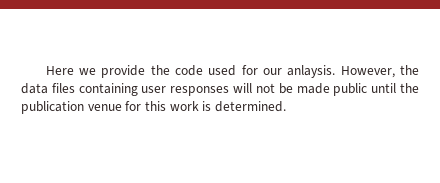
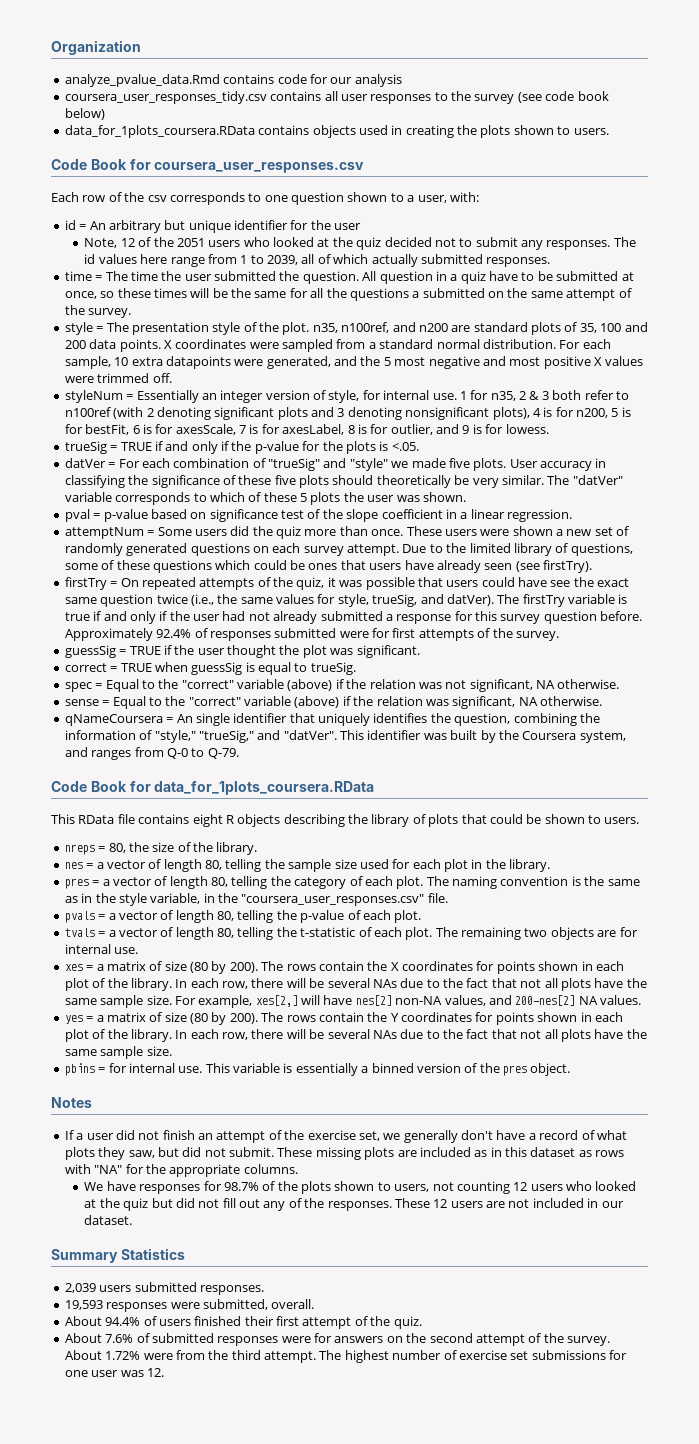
[45,65,420,78] [21,83,419,96] [21,101,286,114] Here we provide the code used for our anlaysis. However, the data files containing user responses will not be made public until the publication venue for this work is determined. -> [51,40,141,55] [64,74,402,87] [64,91,609,104] [64,108,105,120] [64,125,609,138] [51,159,365,173] [51,192,479,205] [64,220,362,233] [84,237,636,250] [84,254,551,267] [64,271,634,284] [64,288,632,301] [64,305,132,318] [64,322,648,335] [64,339,611,352] [64,356,644,369] [64,373,172,383] [64,390,629,403] [64,407,631,420] [64,424,549,435] [64,441,419,454] [64,458,607,471] [64,475,623,488] [64,492,466,505] [64,509,572,522] [64,526,630,539] [64,543,633,556] [64,560,592,573] [64,577,630,590] [64,594,628,607] [64,611,643,624] [64,628,559,641] [64,645,420,658] [64,662,356,675] [64,679,620,692] [64,696,602,709] [64,713,600,726] [64,730,626,743] [64,747,239,760] [51,781,375,795] [51,814,640,827] [64,842,258,855] [64,859,551,872] [64,876,640,889] [64,893,448,906] [64,910,422,923] [64,927,638,940] [64,944,139,954] [64,961,624,974] [64,978,647,991] [64,995,641,1008] [64,1012,623,1025] [64,1029,647,1042] [64,1046,172,1059] [64,1063,571,1076] [51,1097,92,1108] [64,1130,627,1143] [64,1147,625,1160] [64,1164,298,1177] [84,1181,637,1194] [84,1198,624,1211] [84,1215,133,1225] [51,1248,185,1263] [64,1282,264,1295] [64,1299,315,1312] [64,1316,422,1329] [64,1333,610,1346] [64,1350,627,1363] [64,1368,164,1377] Organization // analyze_pvalue_data.Rmd contains code for our analysis // coursera_user_responses_tidy.csv contains all user responses to the survey (see code book below) // data_for_1plots_coursera.RData contains objects used in creating the plots shown to users. // Code Book for coursera_user_responses.csv // Each row of the csv corresponds to one question shown to a user, with: // id = An arbitrary but unique identifier for the user // Note, 12 of the 2051 users who looked at the quiz decided not to submit any responses. The id values here range from 1 to 2039, all of which actually submitted responses. // time = The time the user submitted the question. All question in a quiz have to be submitted at once, so these times will be the same for all the questions a submitted on the same attempt of the survey. // style = The presentation style of the plot. n35, n100ref, and n200 are standard plots of 35, 100 and 200 data points. X coordinates were sampled from a standard normal distribution. For each sample, 10 extra datapoints were generated, and the 5 most negative and most positive X values were trimmed off. // styleNum = Essentially an integer version of style, for internal use. 1 for n35, 2 & 3 both refer to n100ref (with 2 denoting significant plots and 3 denoting nonsignificant plots), 4 is for n200, 5 is for bestFit, 6 is for axesScale, 7 is for axesLabel, 8 is for outlier, and 9 is for lowess. // trueSig = TRUE if and only if the p-value for the plots is <.05. // datVer = For each combination of "trueSig" and "style" we made five plots. User accuracy in classifying the significance of these five plots should theoretically be very similar. The "datVer" variable corresponds to which of these 5 plots the user was shown. // pval = p-value based on significance test of the slope coefficient in a linear regression. // attemptNum = Some users did the quiz more than once. These users were shown a new set of randomly generated questions on each survey attempt. Due to the limited library of questions, some of these questions which could be ones that users have already seen (see firstTry). // firstTry = On repeated attempts of the quiz, it was possible that users could have see the exact same question twice (i.e., the same values for style, trueSig, and datVer). The firstTry variable is true if and only if the user had not already submitted a response for this survey question before. Approximately 92.4% of responses submitted were for first attempts of the survey. // guessSig = TRUE if the user thought the plot was significant. // correct = TRUE when guessSig is equal to trueSig. // spec = Equal to the "correct" variable (above) if the relation was not significant, NA otherwise. // sense = Equal to the "correct" variable (above) if the relation was significant, NA otherwise. // qNameCoursera = An single identifier that uniquely identifies the question, combining the information of "style," "trueSig," and "datVer". This identifier was built by the Coursera system, and ranges from Q-0 to Q-79. // Code Book for data_for_1plots_coursera.RData // This RData file contains eight R objects describing the library of plots that could be shown to users. // nreps = 80, the size of the library. // nes = a vector of length 80, telling the sample size used for each plot in the library. // pres = a vector of length 80, telling the category of each plot. The naming convention is the same as in the style variable, in the "coursera_user_responses.csv" file. // pvals = a vector of length 80, telling the p-value of each plot. // tvals = a vector of length 80, telling the t-statistic of each plot. The remaining two objects are for internal use. // xes = a matrix of size (80 by 200). The rows contain the X coordinates for points shown in each plot of the library. In each row, there will be several NAs due to the fact that not all plots have the same sample size. For example, xes[2,] will have nes[2] non-NA values, and 200-nes[2] NA values. // yes = a matrix of size (80 by 200). The rows contain the Y coordinates for points shown in each plot of the library. In each row, there will be several NAs due to the fact that not all plots have the same sample size. // pbins = for internal use. This variable is essentially a binned version of the pres object. // Notes // If a user did not finish an attempt of the exercise set, we generally don't have a record of what plots they saw, but did not submit. These missing plots are included as in this dataset as rows with "NA" for the appropriate columns. // We have responses for 98.7% of the plots shown to users, not counting 12 users who looked at the quiz but did not fill out any of the responses. These 12 users are not included in our dataset. // Summary Statistics // 2,039 users submitted responses. // 19,593 responses were submitted, overall. // About 94.4% of users finished their first attempt of the quiz. // About 7.6% of submitted responses were for answers on the second attempt of the survey. About 1.72% were from the third attempt. The highest number of exercise set submissions for one user was 12.

